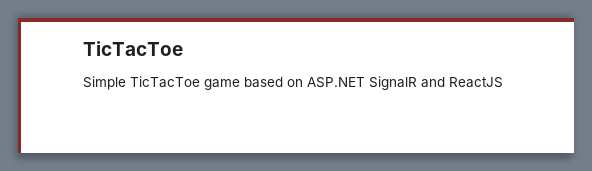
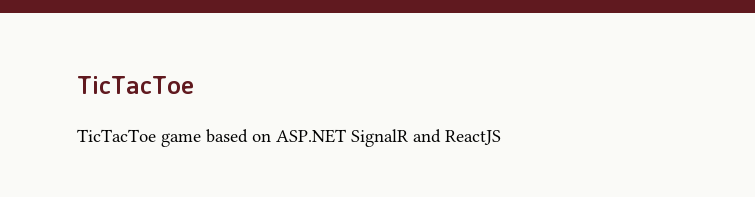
[83,76,126,90] Simple -> (194, 85) none

